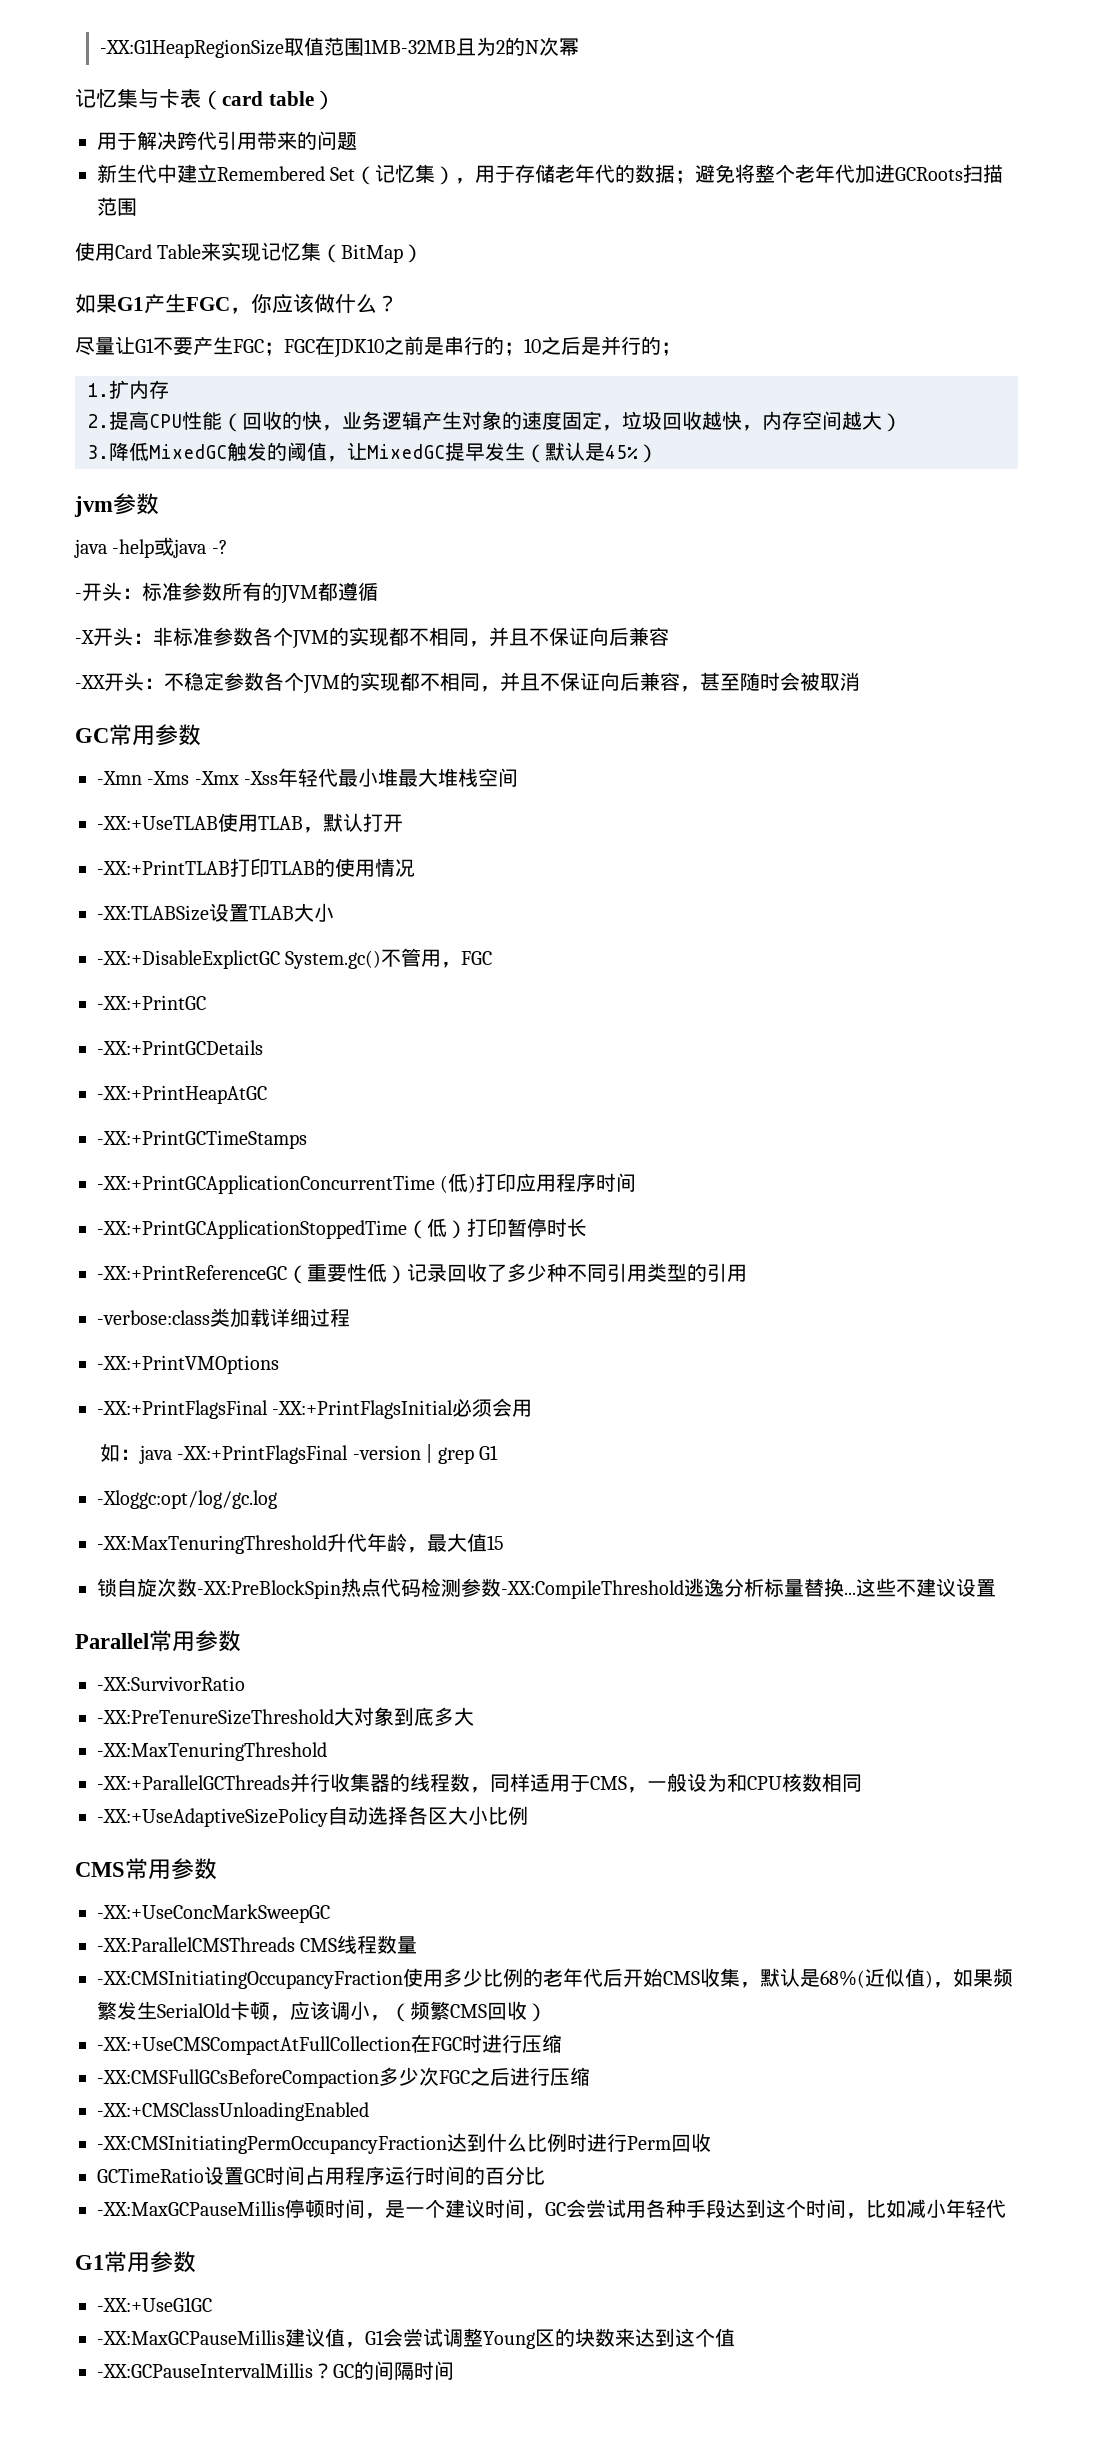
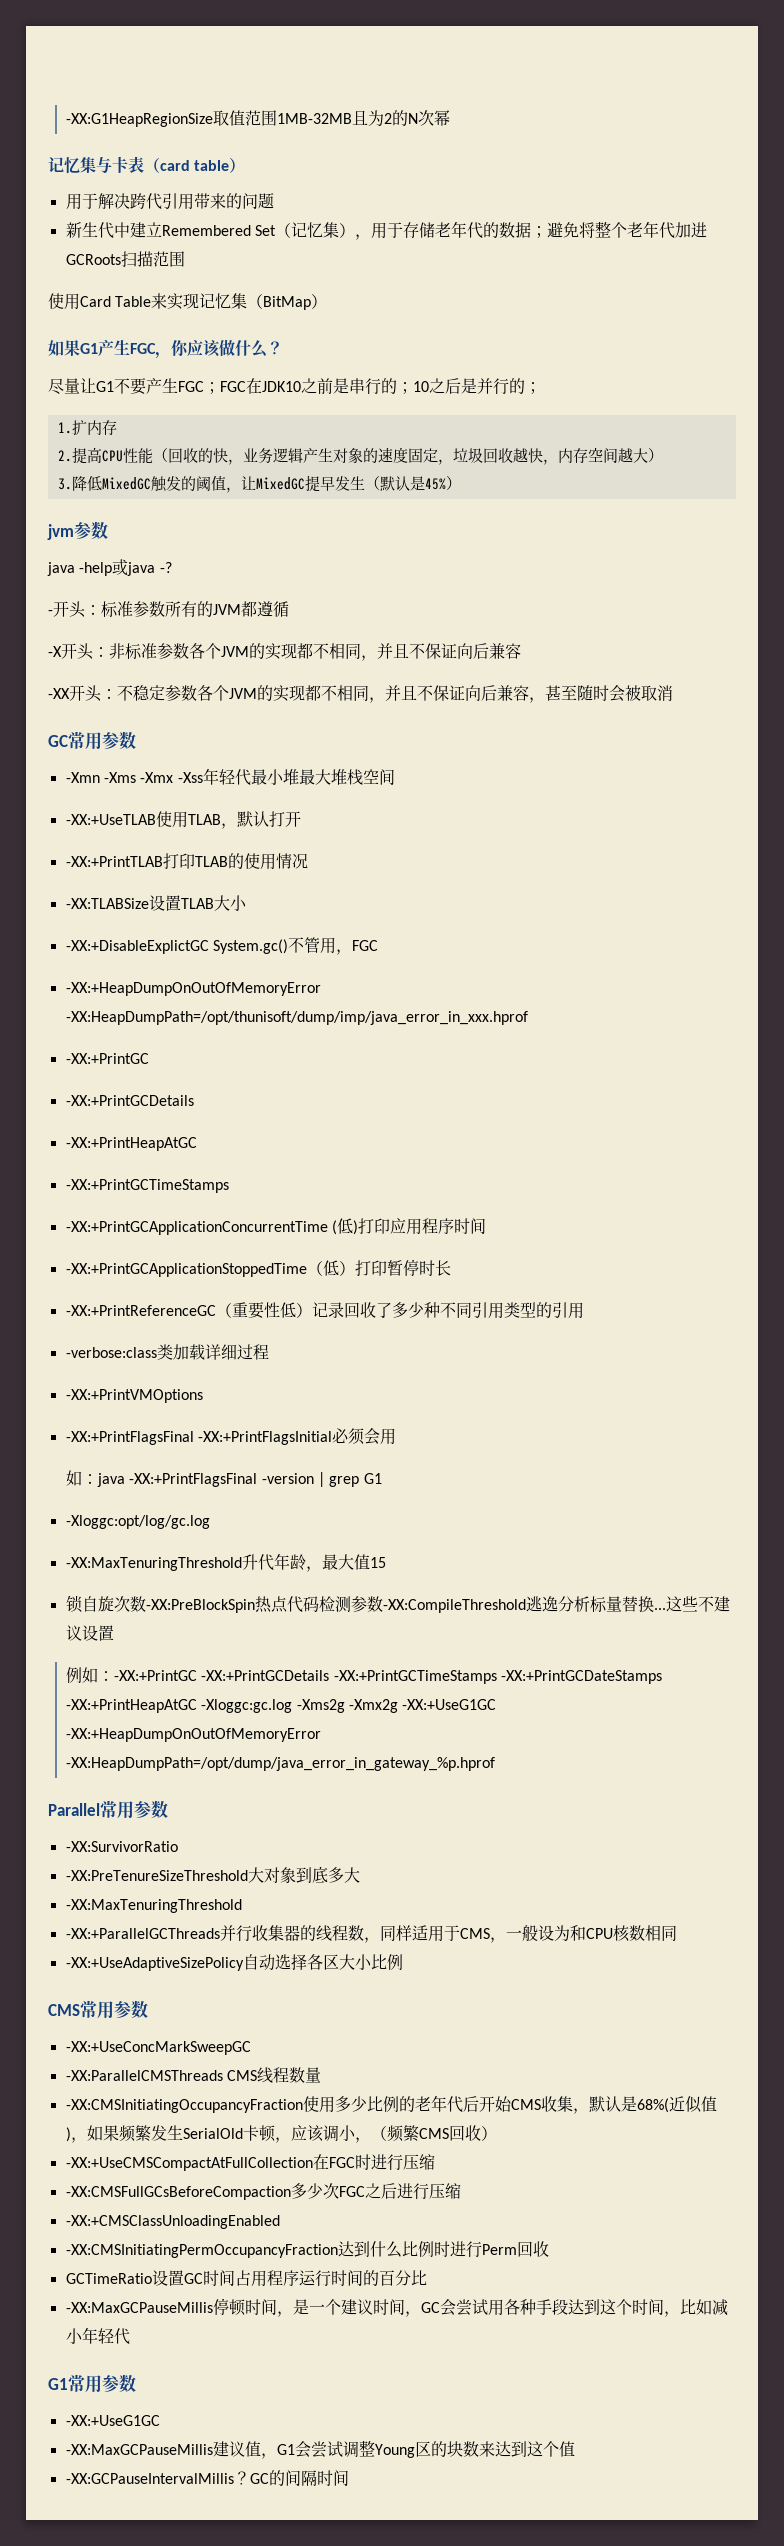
(493, 958) none -> [65,982,321,996] [65,1011,528,1025] // -XX:+HeapDumpOnOutOfMemoryError -XX:HeapDumpPath=/opt/thunisoft/dump/imp/java_error_in_xxx.hprof
(996, 1588) none -> [65,1667,662,1684] [65,1699,497,1713] [65,1728,321,1742] [65,1757,495,1771] // 例如：-XX:+PrintGC -XX:+PrintGCDetails -XX:+PrintGCTimeStamps -XX:+PrintGCDateStamps -XX:+PrintHeapAtGC -Xloggc:gc.log -Xms2g -Xmx2g -XX:+UseG1GC -XX:+HeapDumpOnOutOfMemoryError -XX:HeapDumpPath=/opt/dump/java_error_in_gateway_%p.hprof

